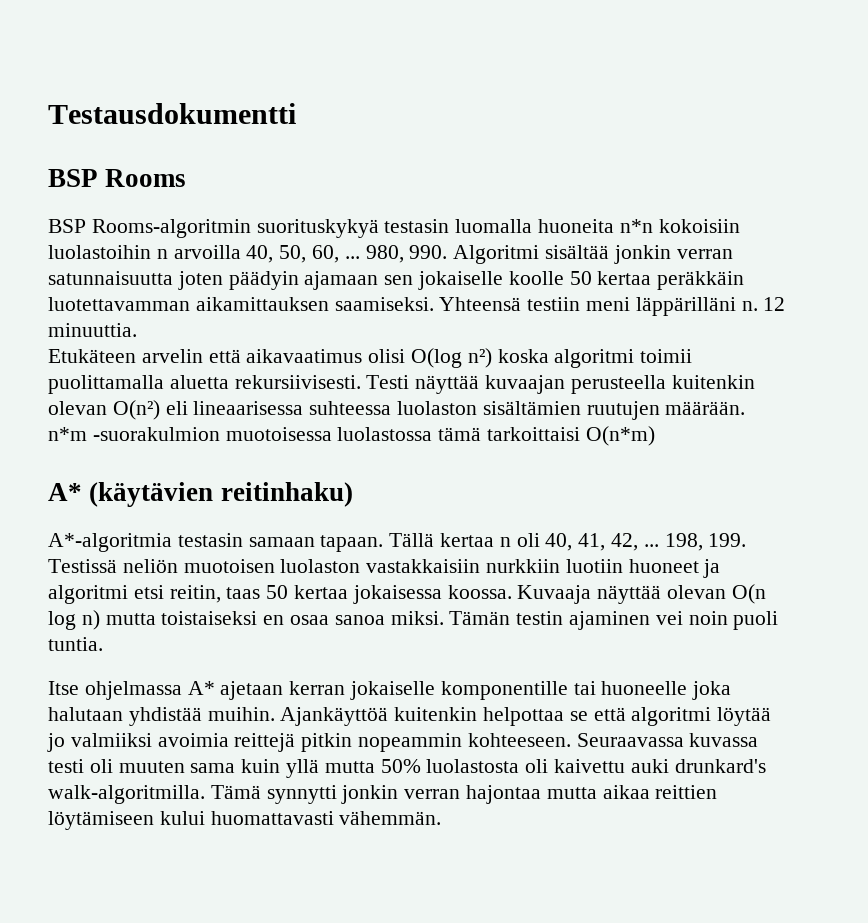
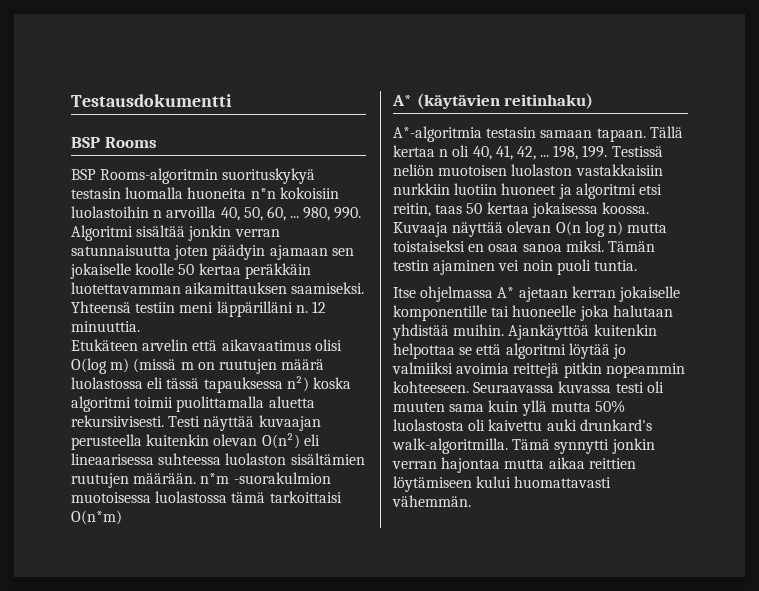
(463, 358) none -> [110,358,325,374] [71,377,283,393] m) (missä m on ruutujen määrä luolastossa eli tässä tapauksessa

